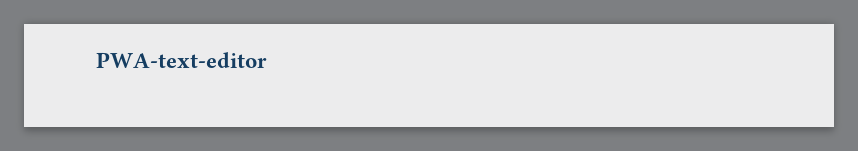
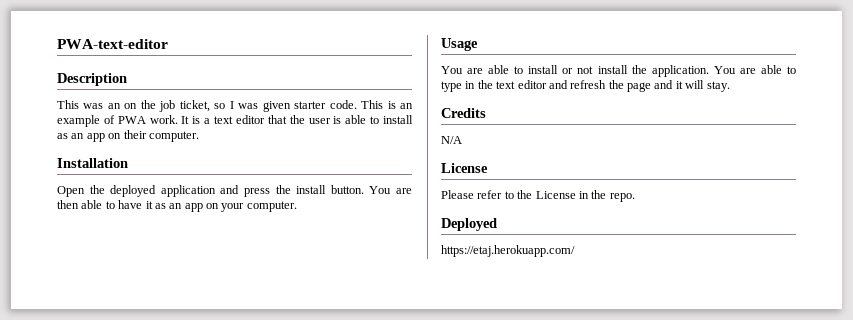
(267, 60) none -> [57,73,127,86] [57,100,413,112] [57,115,414,127] [57,130,199,142] [57,158,128,168] [57,185,413,197] [57,200,297,212] [441,38,478,51] [441,65,796,77] [441,80,730,92] [441,108,486,118] [441,136,462,144] [441,163,488,173] [441,190,635,202] [441,218,497,231] [441,245,575,257] // Description // This was an on the job ticket, so I was given starter code. This is an example of PWA work. It is a text editor that the user is able to install as an app on their computer. // Installation // Open the deployed application and press the install button. You are then able to have it as an app on your computer. // Usage // You are able to install or not install the application. You are able to type in the text editor and refresh the page and it will stay. // Credits // N/A // License // Please refer to the License in the repo. // Deployed // https://etaj.herokuapp.com/

